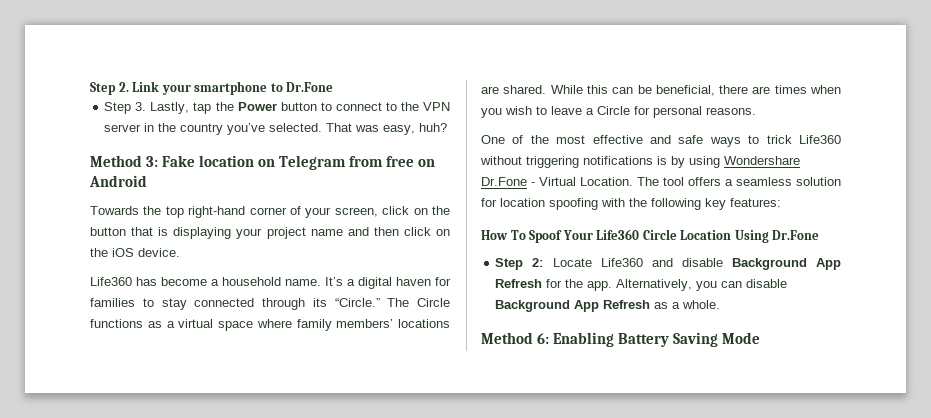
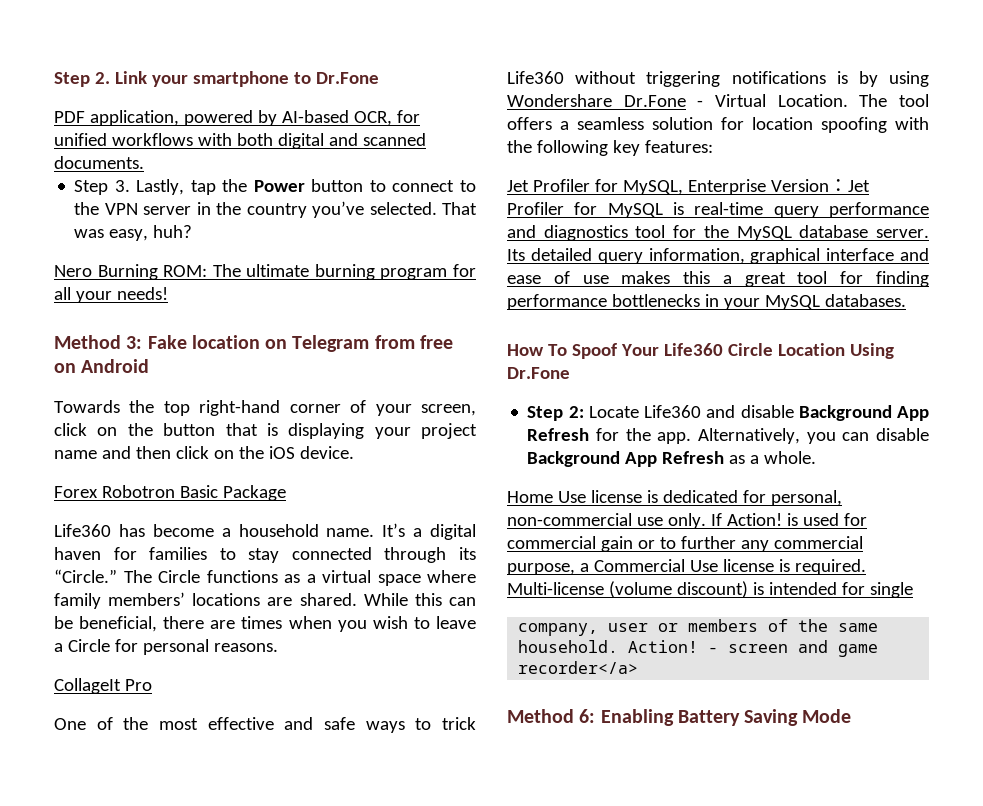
(334, 87) none -> [54,110,420,126] [54,133,426,149] [54,156,144,169] // PDF application, powered by AI-based OCR, for unified workflows with both digital and scanned documents.
(448, 127) none -> [54,264,476,280] [54,287,168,303] // Nero Burning ROM: The ultimate burning program for all your needs!
(180, 252) none -> [54,485,286,501] // Forex Robotron Basic Package
(756, 111) none -> [54,678,152,694] // CollageIt Pro
(781, 202) none -> [507,179,870,195] [507,202,929,218] [507,225,929,241] [507,248,929,264] [507,271,929,287] [507,294,906,310] // Jet Profiler for MySQL, Enterprise Version：Jet Profiler for MySQL is real-time query performance and diagnostics tool for the MySQL database server. Its detailed query information, graphical interface and ease of use makes this a great tool for finding performance bottlenecks in your MySQL databases.
(721, 304) none -> [507,490,842,506] [507,513,867,529] [507,536,863,552] [507,559,866,575] [507,581,913,598] [518,619,879,636] [518,640,879,657] [518,661,639,674] // Home Use license is dedicated for personal, non-commercial use only. If Action! is used for commercial gain or to further any commercial purpose, a Commercial Use license is required. Multi-license (volume discount) is intended for single // company, user or members of the same household. Action! - screen and game recorder</a>

